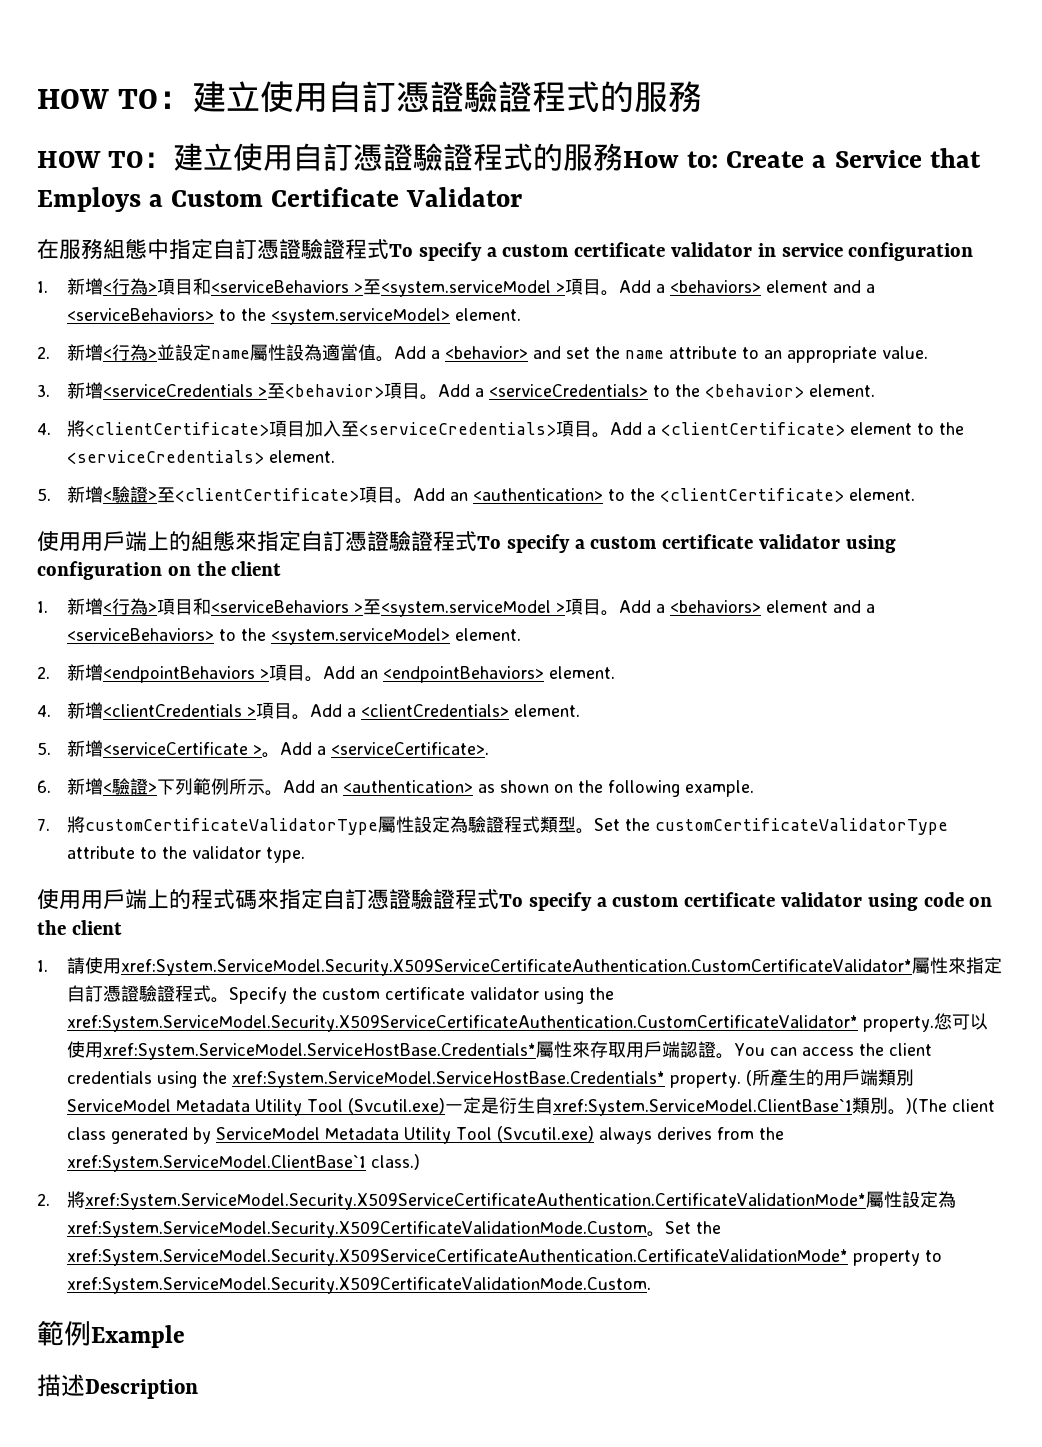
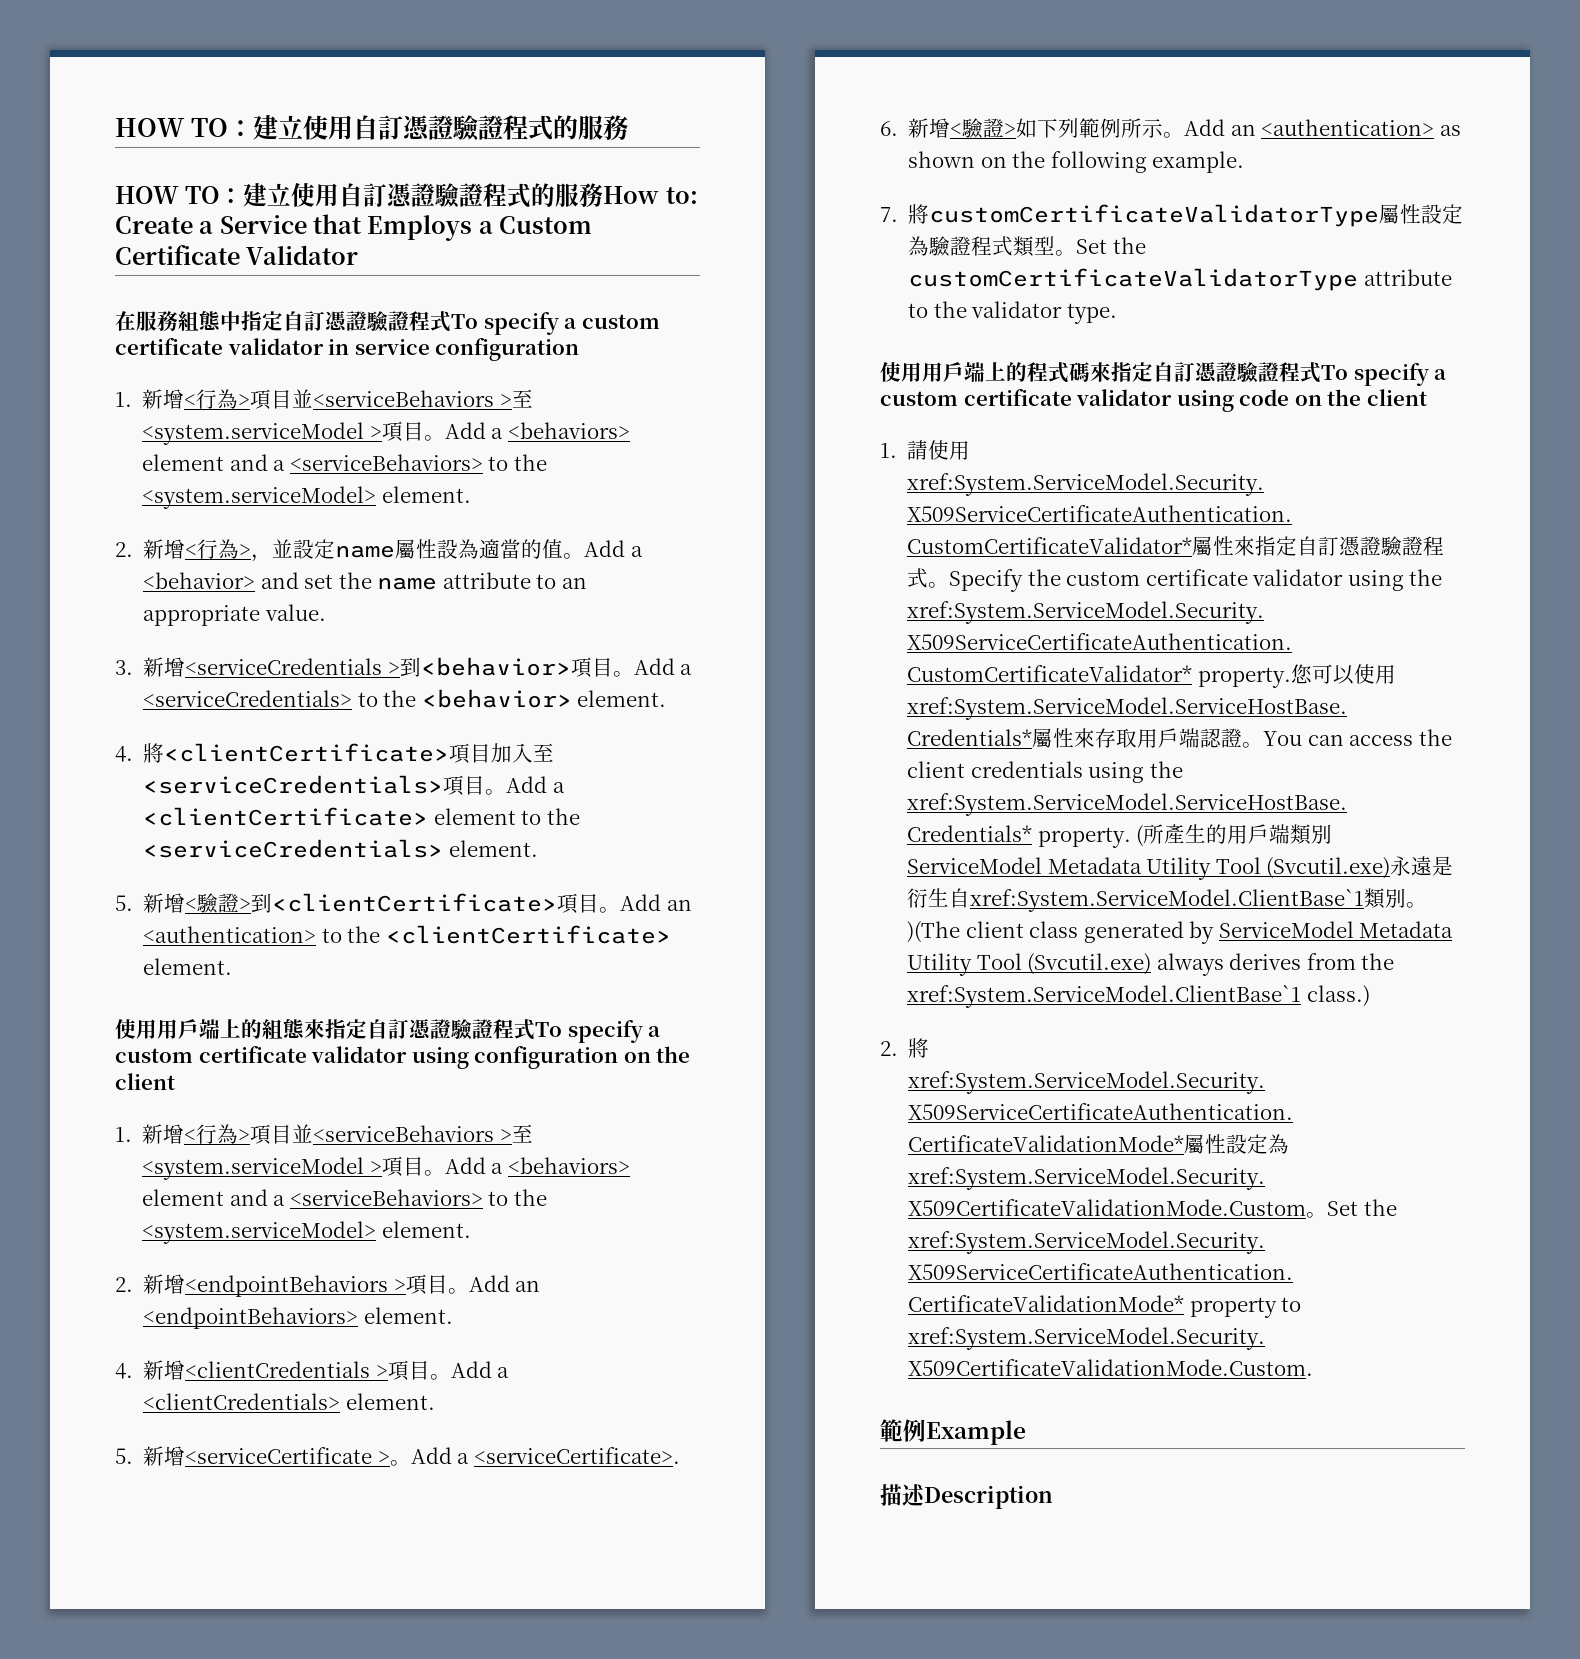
[192,278,211,295] 和 -> [292,389,314,408] 並
(157, 354) none -> [251,554,273,562] ，
(358, 352) none -> [521,539,543,559] 的
[266,383,285,399] 至 -> [399,657,421,677] 到
[156,487,175,503] 至 -> [251,893,273,913] 到
[192,598,211,615] 和 -> [292,1124,314,1143] 並
(157, 788) none -> [1016,118,1038,138] 如
[444,1097,481,1114] 一定 -> [1390,856,1433,876] 永遠

